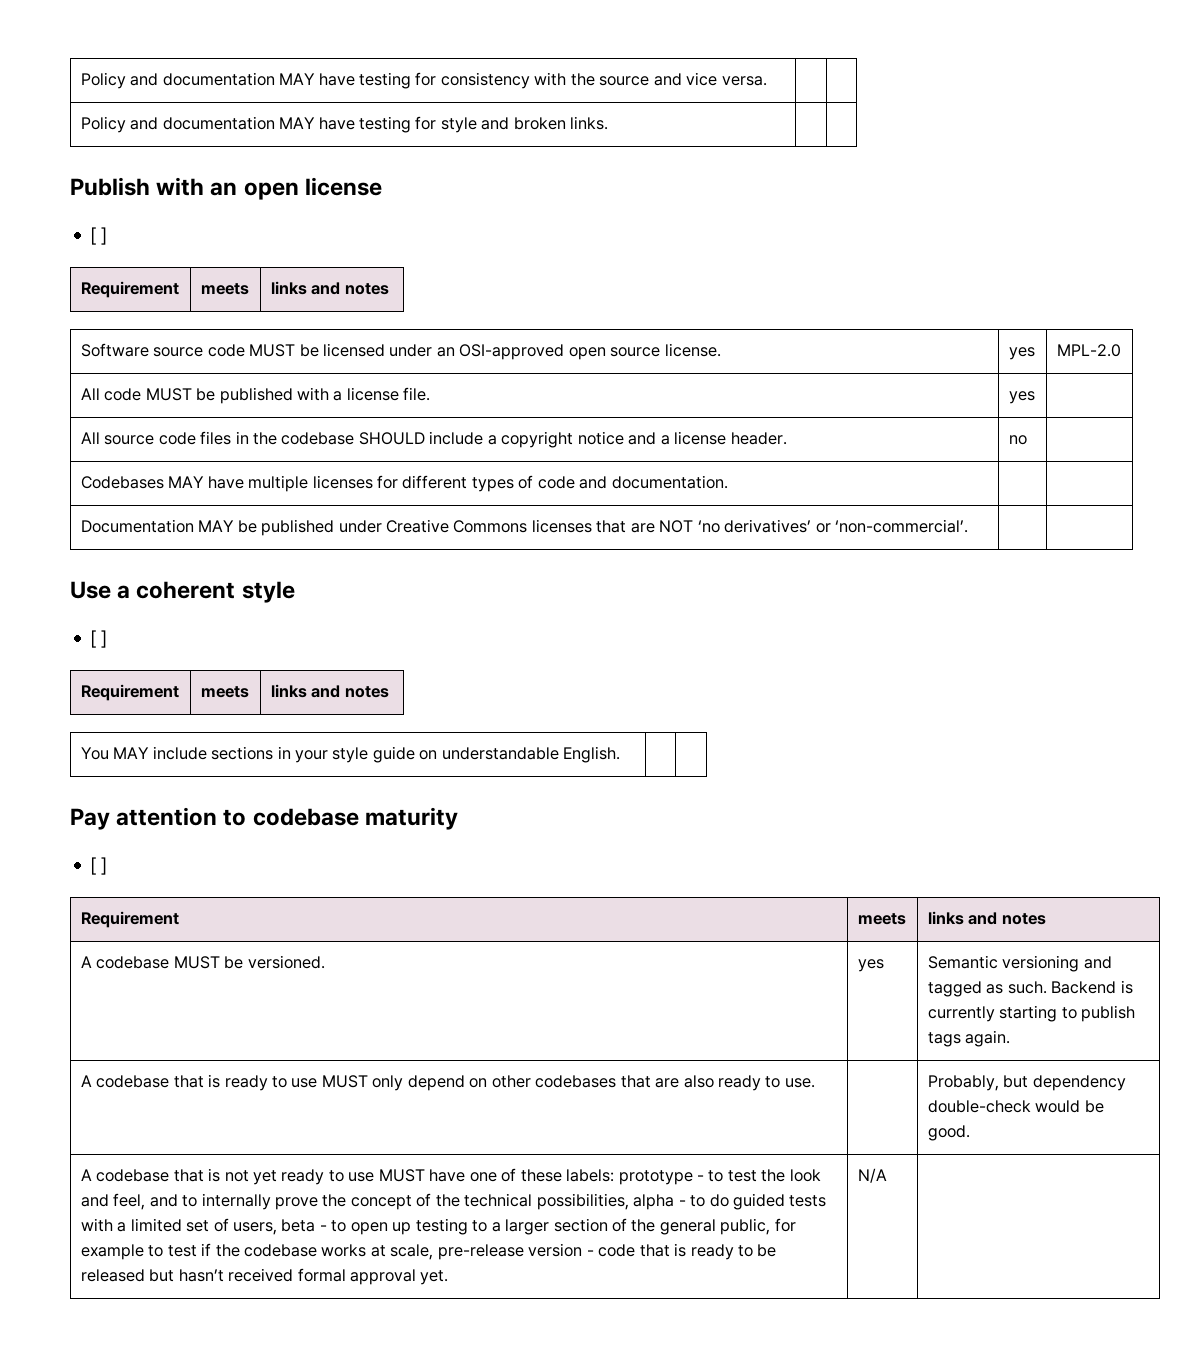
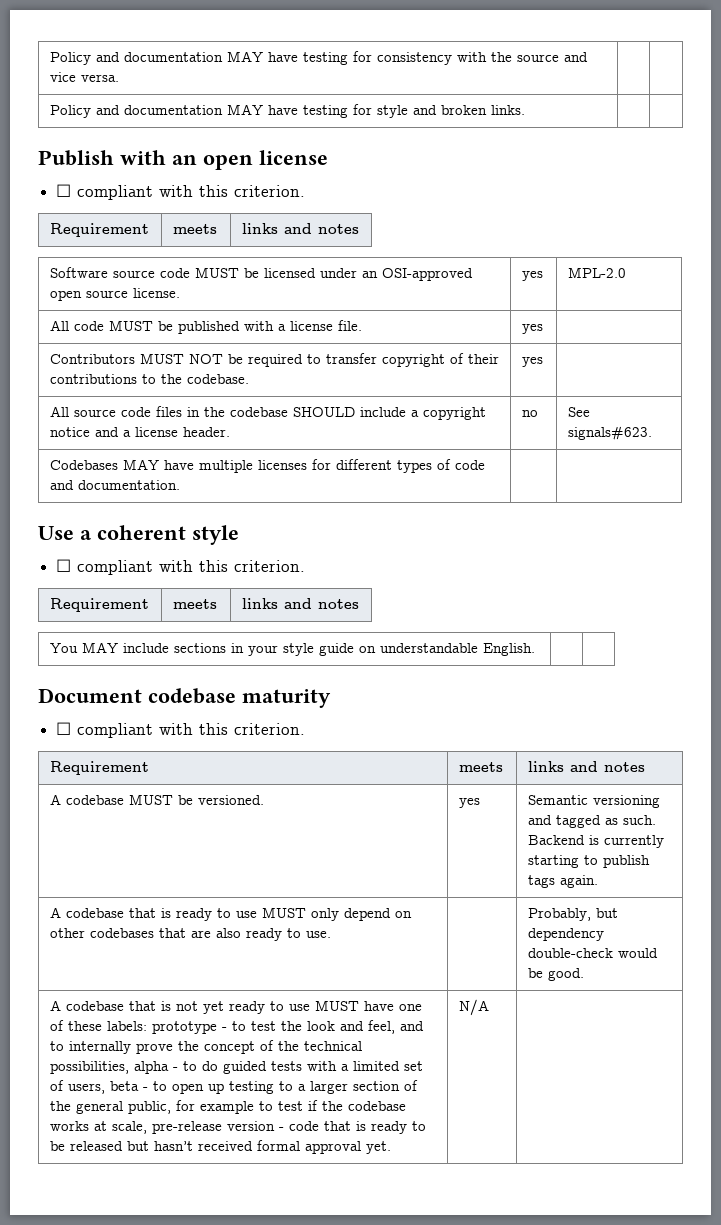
[90,227,108,245] [ ] -> [56,184,306,200] ☐ compliant with this criterion.
(1035, 397) none -> [49,353,499,367] [49,374,249,384] [521,357,543,367] // Contributors MUST NOT be required to transfer copyright of their contributions to the codebase. | yes |
(1027, 440) none -> [567,407,590,417] [567,426,652,440] See signals#623.
[80,519,969,536] // Documentation MAY be published under Creative Commons licenses that are NOT ‘no derivatives’ or ‘non-commercial’. | | -> (180, 485) none
[90,630,108,648] [ ] -> [56,559,306,575] ☐ compliant with this criterion.
[70,807,247,830] Pay attention to -> [38,688,142,703] Document
[90,857,108,875] [ ] -> [56,722,306,738] ☐ compliant with this criterion.

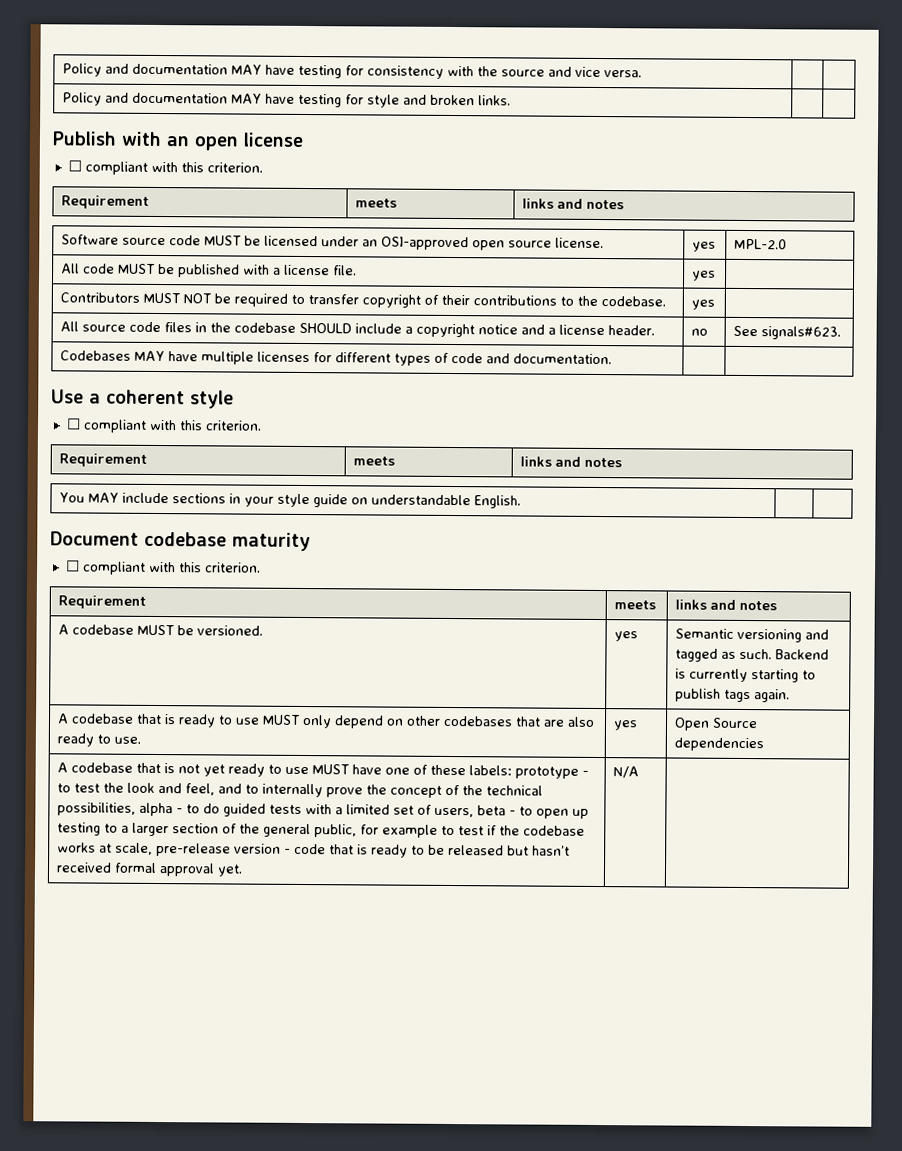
[527,908,618,921] [527,928,604,941] [527,948,658,958] [527,968,584,981] | Probably, but dependency double-check would be good. -> [613,720,639,731] [674,717,759,731] [674,737,765,752] yes | Open Source dependencies

